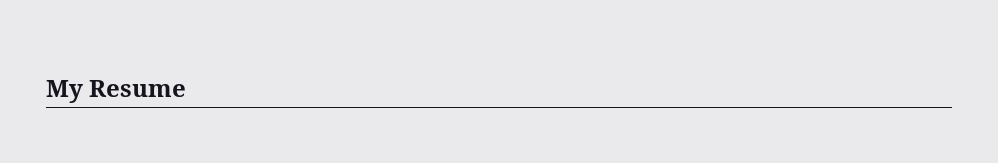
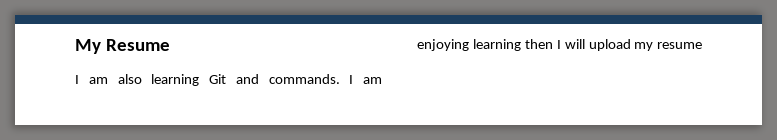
(187, 88) none -> [75,74,382,86] [417,39,703,51] // I am also learning Git and commands. I am enjoying learning then I will upload my resume

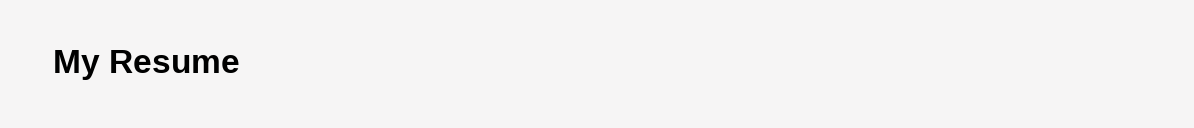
[75,74,382,86] [417,39,703,51] // I am also learning Git and commands. I am enjoying learning then I will upload my resume -> (241, 61) none

